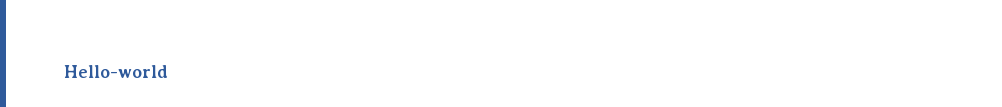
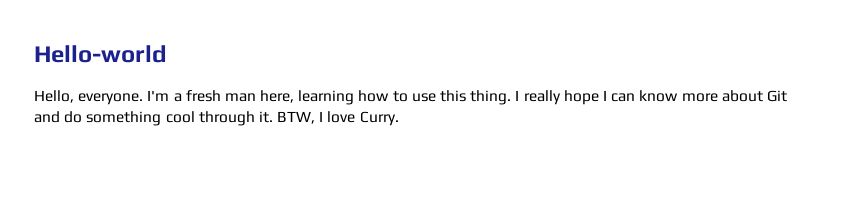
(168, 71) none -> [34,90,787,105] [34,111,399,126] // Hello, everyone. I'm a fresh man here, learning how to use this thing. I really hope I can know more about Git and do something cool through it. BTW, I love Curry.

